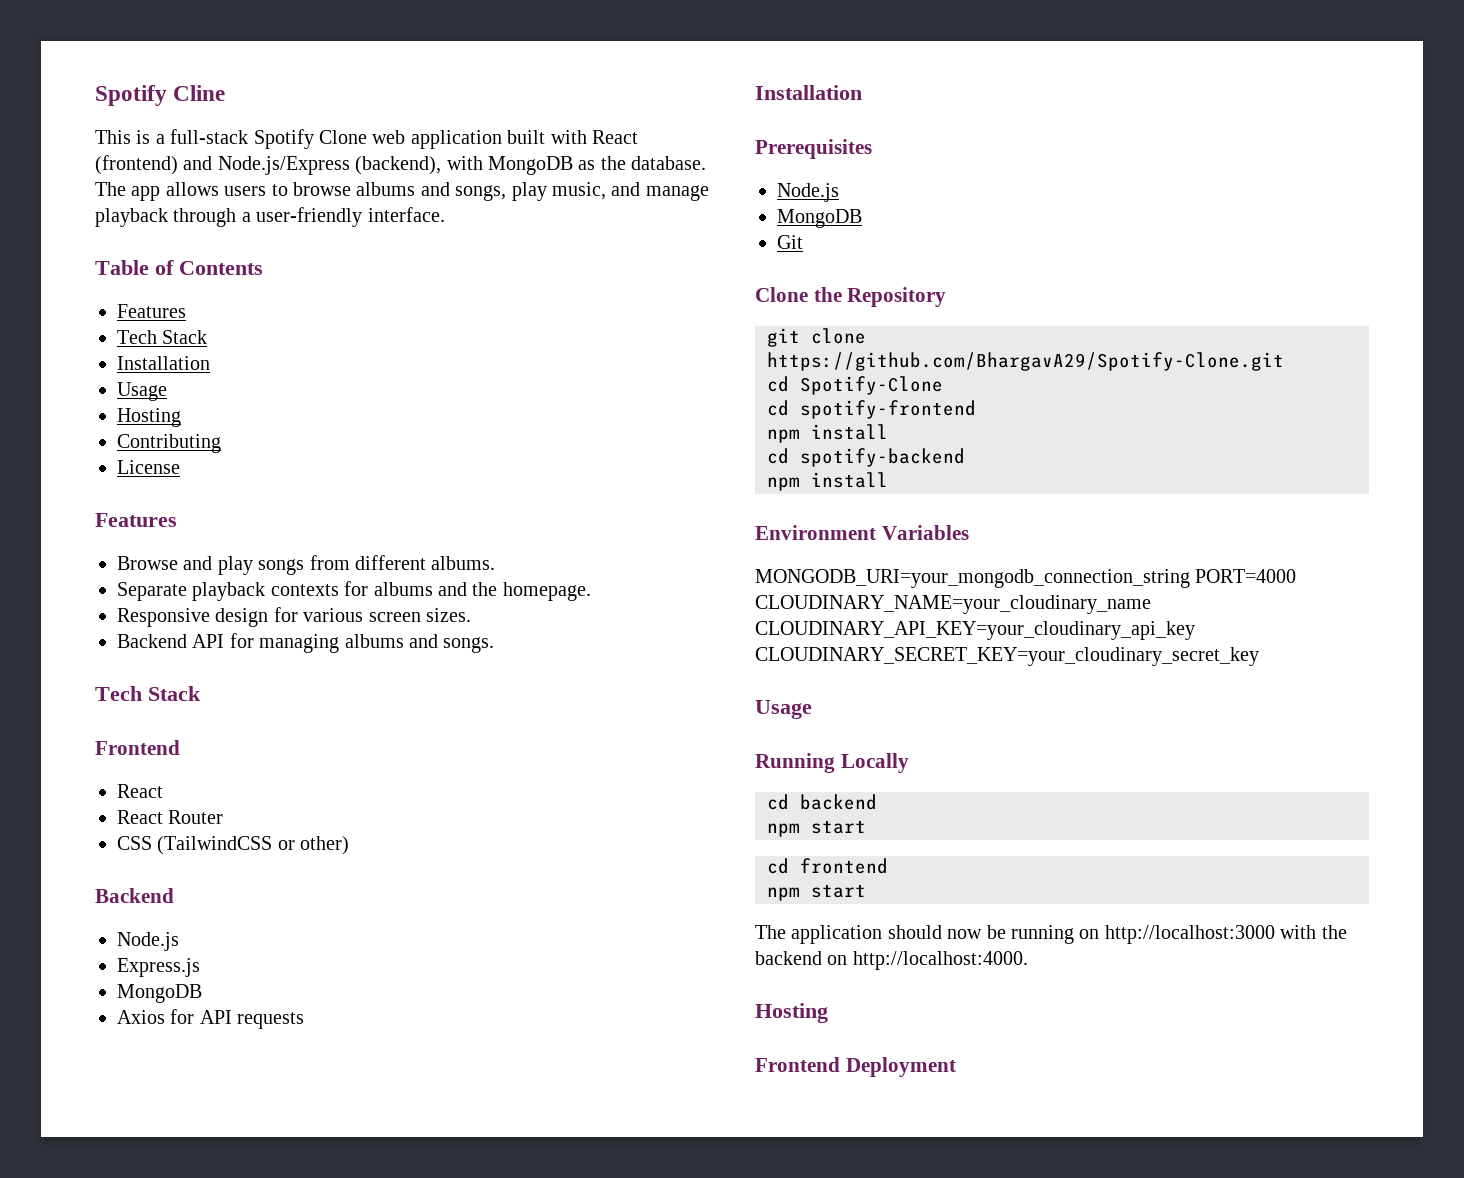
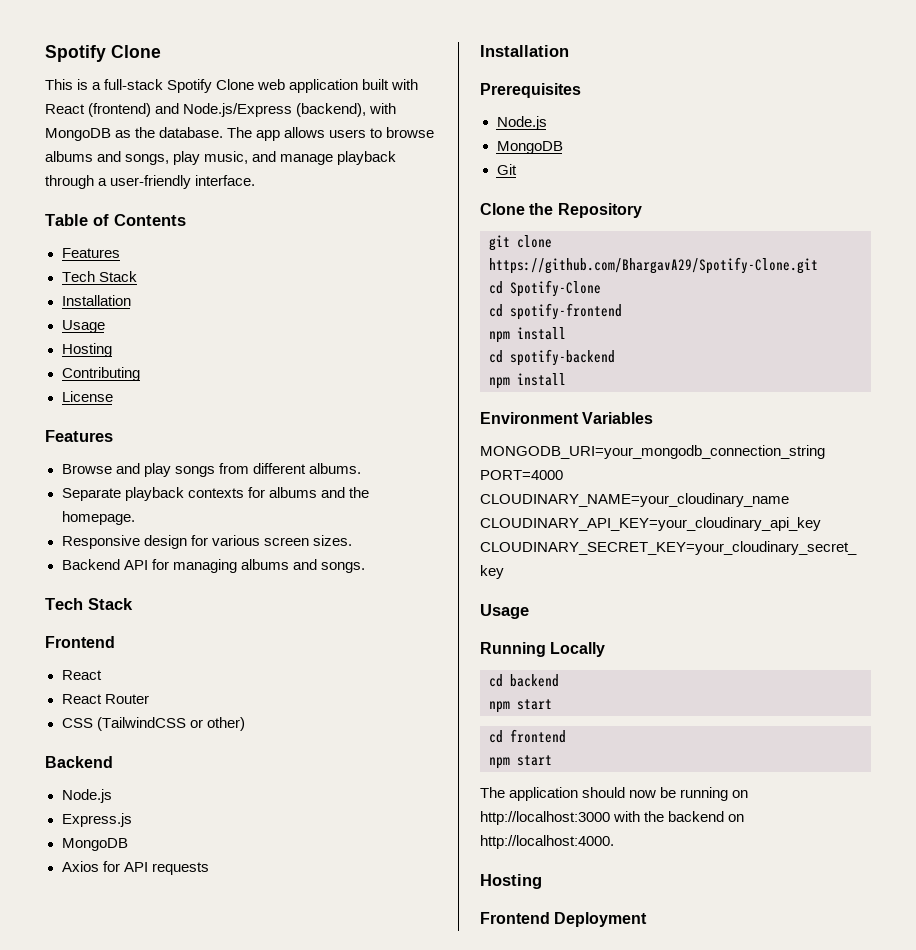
[95,85,226,106] Spotify Cline -> [45,45,161,62] Spotify Clone

